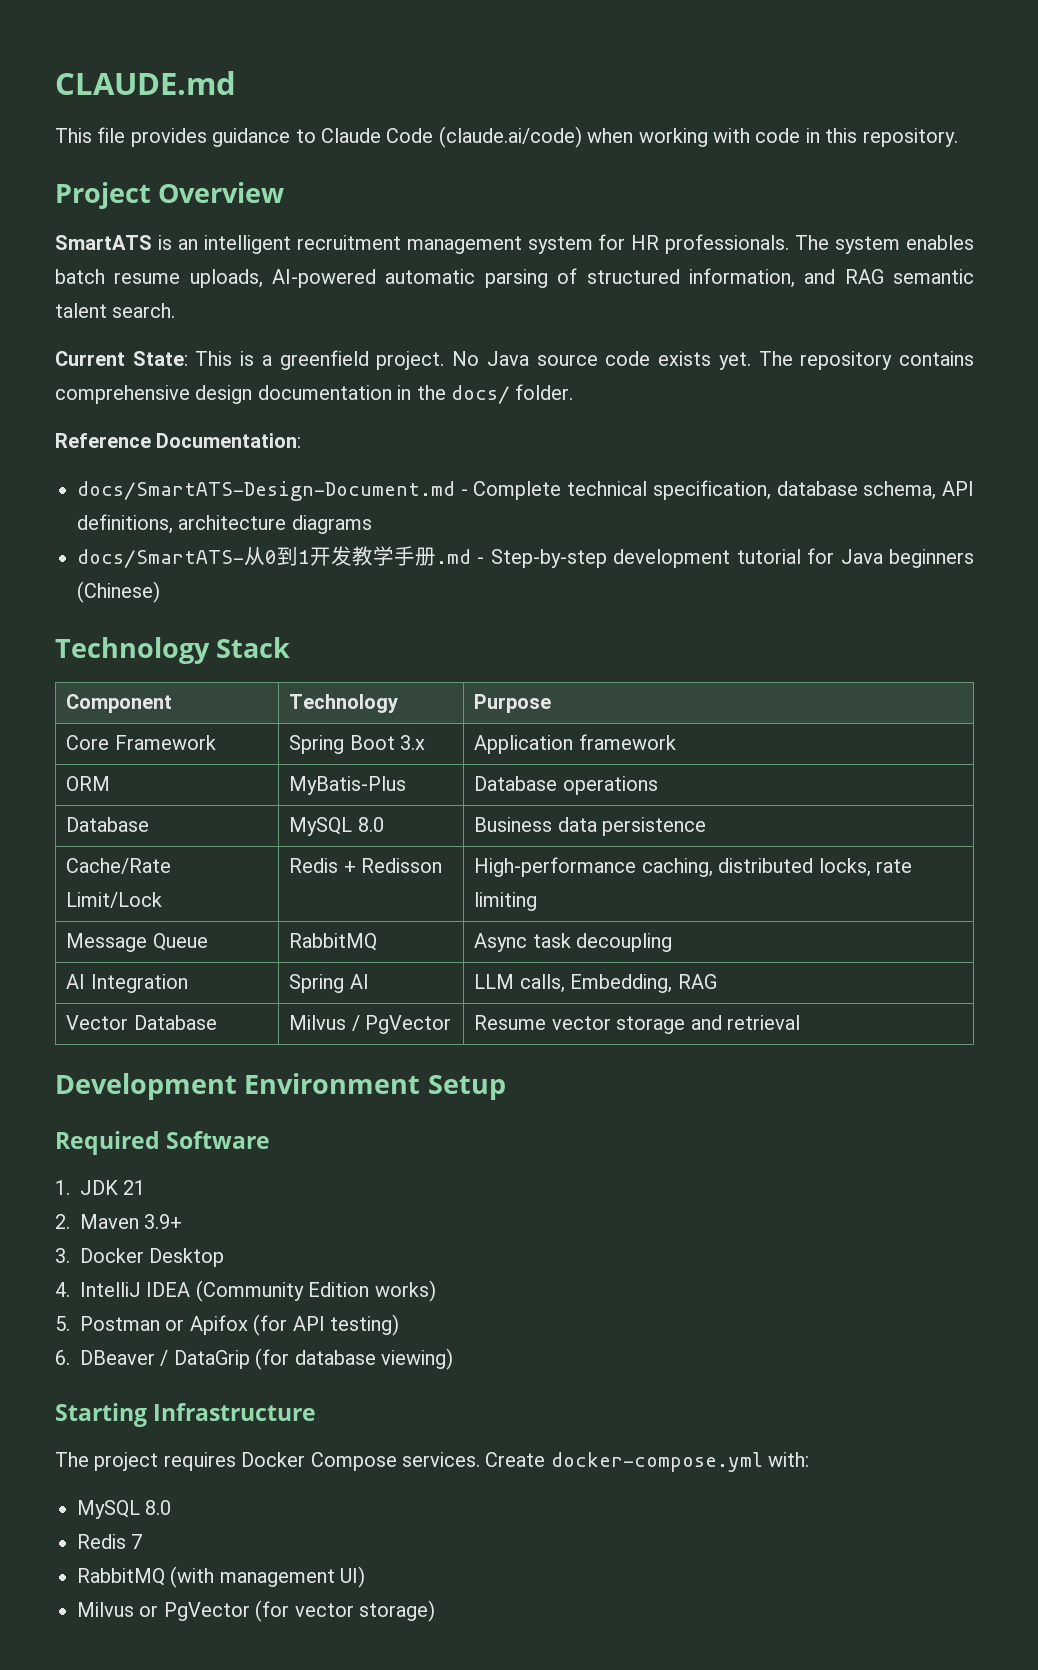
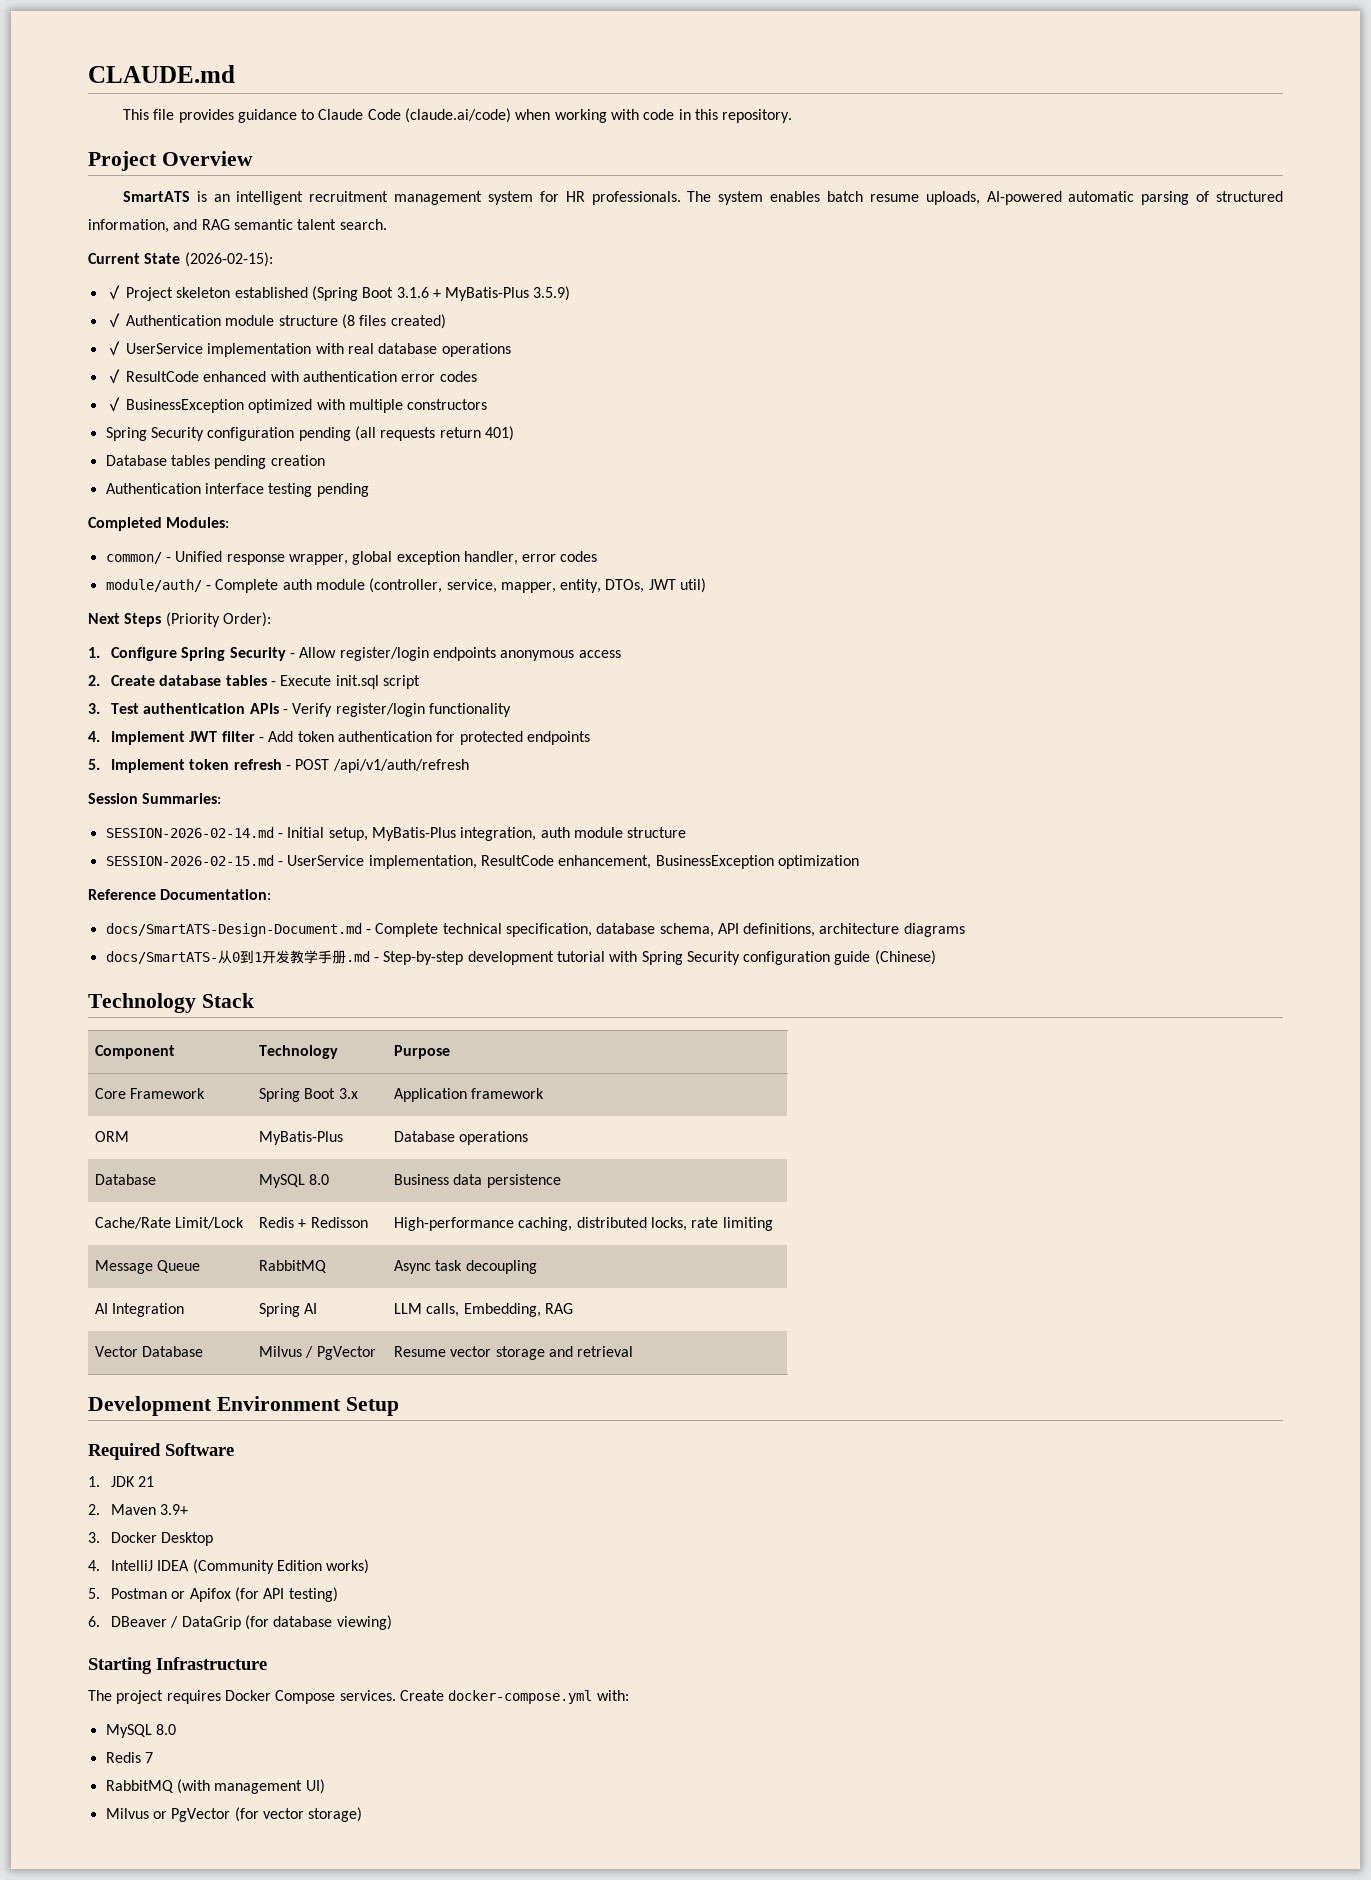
[132,350,975,370] [55,384,574,404] State: This is a greenfield project. No Java source code exists yet. The repository contains comprehensive design documentation in the docs/ folder. -> [144,252,273,267] [105,285,571,301] [105,313,446,329] [105,341,511,357] [105,369,477,384] [105,397,488,413] [105,426,514,441] [105,455,325,469] [105,483,369,497] [88,517,230,531] [105,551,598,565] [105,578,707,593] [88,612,271,627] [88,647,621,661] [88,675,421,689] [88,703,512,717] [88,731,591,745] [88,759,469,773] [88,793,222,804] [105,827,687,841] [105,855,859,869] State (2026-02-15): // ✓ Project skeleton established (Spring Boot 3.1.6 + MyBatis-Plus 3.5.9) // ✓ Authentication module structure (8 files created) // ✓ UserService implementation with real database operations // ✓ ResultCode enhanced with authentication error codes // ✓ BusinessException optimized with multiple constructors // Spring Security configuration pending (all requests return 401) // Database tables pending creation // Authentication interface testing pending // Completed Modules: // common/ - Unified response wrapper, global exception handler, error codes // module/auth/ - Complete auth module (controller, service, mapper, entity, DTOs, JWT util) // Next Steps (Priority Order): // 1. Configure Spring Security - Allow register/login endpoints anonymous access // 2. Create database tables - Execute init.sql script // 3. Test authentication APIs - Verify register/login functionality // 4. Implement JWT filter - Add token authentication for protected endpoints // 5. Implement token refresh - POST /api/v1/auth/refresh // Session Summaries: // SESSION-2026-02-14.md - Initial setup, MyBatis-Plus integration, auth module structure // SESSION-2026-02-15.md - UserService implementation, ResultCode enhancement, BusinessException optimization
[807,548,975,568] for Java beginners -> [609,951,871,965] with Spring Security configuration guide

